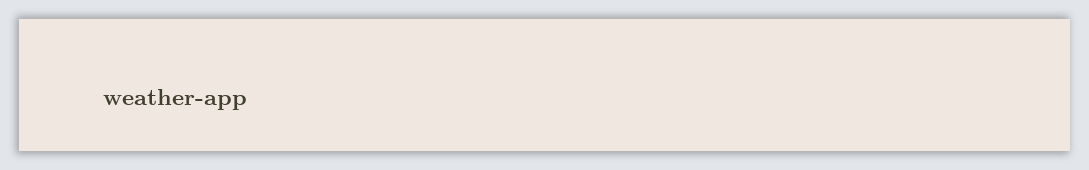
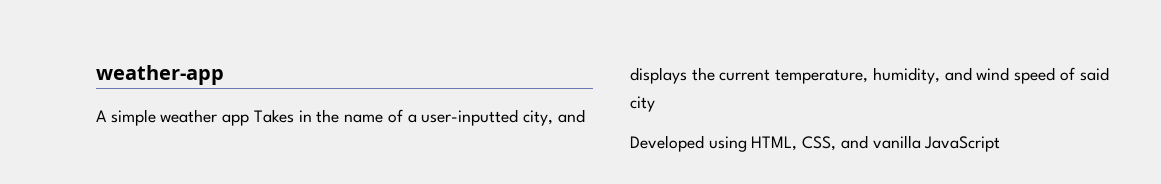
(247, 99) none -> [96,109,585,126] [630,67,1109,84] [630,96,655,112] [630,135,1001,152] // A simple weather app Takes in the name of a user-inputted city, and displays the current temperature, humidity, and wind speed of said city // Developed using HTML, CSS, and vanilla JavaScript

